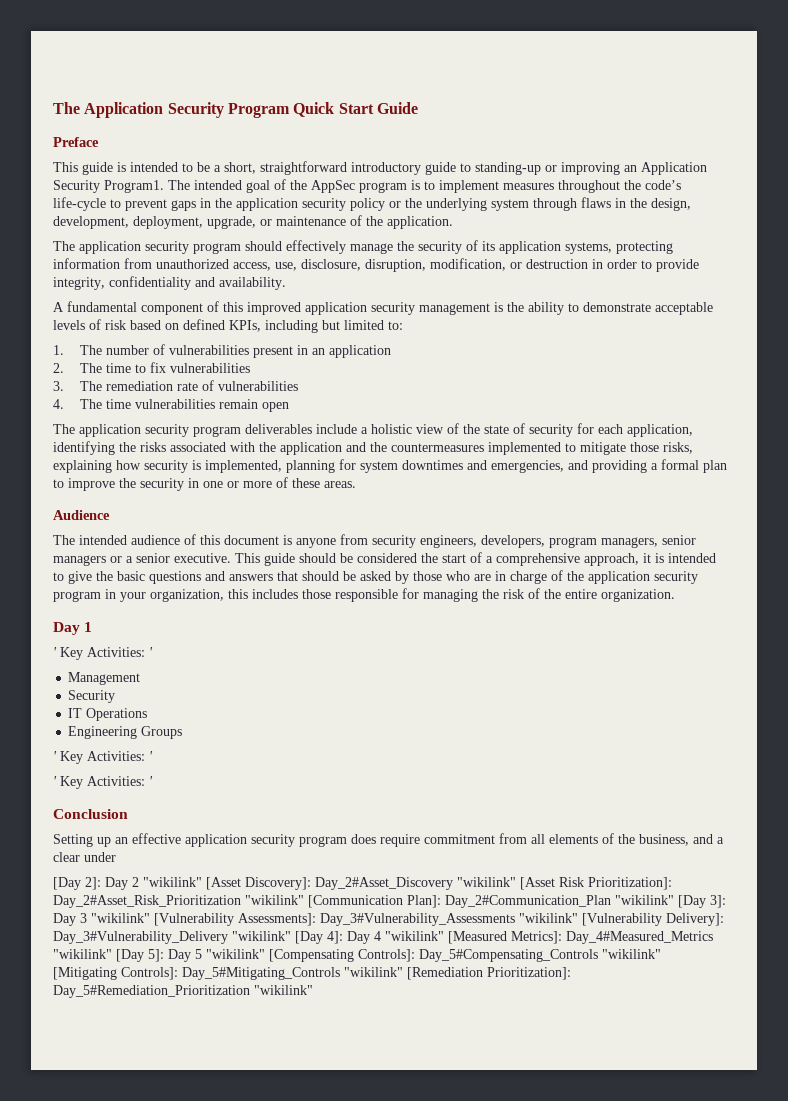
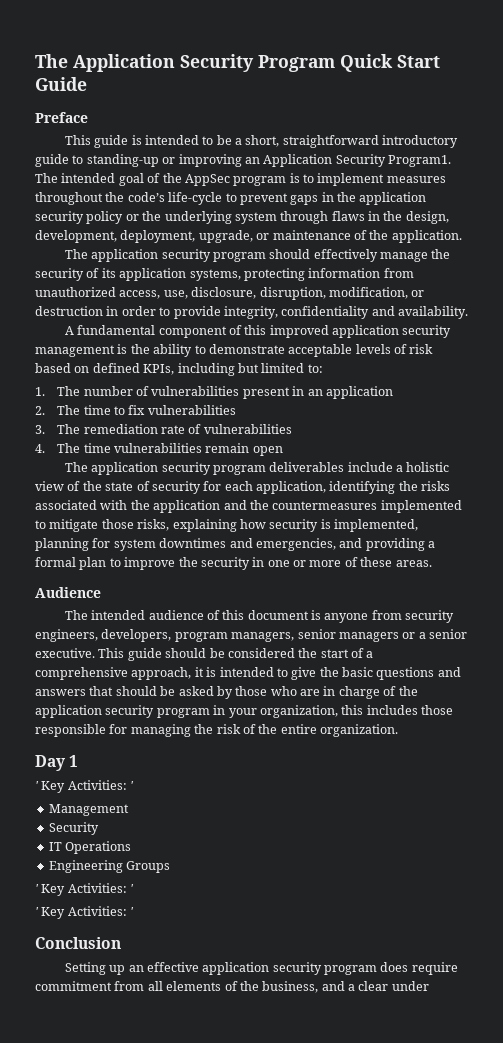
[53,877,672,890] [53,895,726,908] [53,913,724,926] [53,931,713,944] [53,949,661,962] [53,967,571,980] [53,985,313,998] // [Day 2]: Day 2 "wikilink" [Asset Discovery]: Day_2#Asset_Discovery "wikilink" [Asset Risk Prioritization]: Day_2#Asset_Risk_Prioritization "wikilink" [Communication Plan]: Day_2#Communication_Plan "wikilink" [Day 3]: Day 3 "wikilink" [Vulnerability Assessments]: Day_3#Vulnerability_Assessments "wikilink" [Vulnerability Delivery]: Day_3#Vulnerability_Delivery "wikilink" [Day 4]: Day 4 "wikilink" [Measured Metrics]: Day_4#Measured_Metrics "wikilink" [Day 5]: Day 5 "wikilink" [Compensating Controls]: Day_5#Compensating_Controls "wikilink" [Mitigating Controls]: Day_5#Mitigating_Controls "wikilink" [Remediation Prioritization]: Day_5#Remediation_Prioritization "wikilink" -> (429, 986) none

